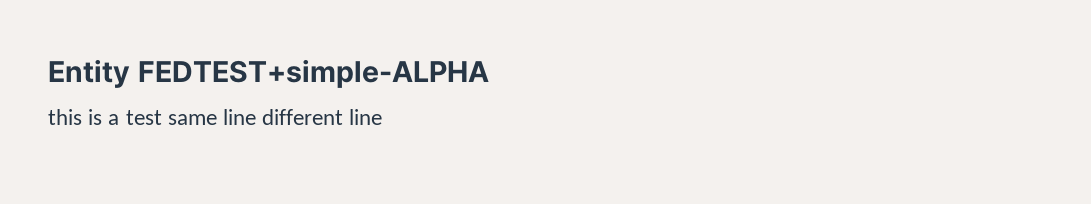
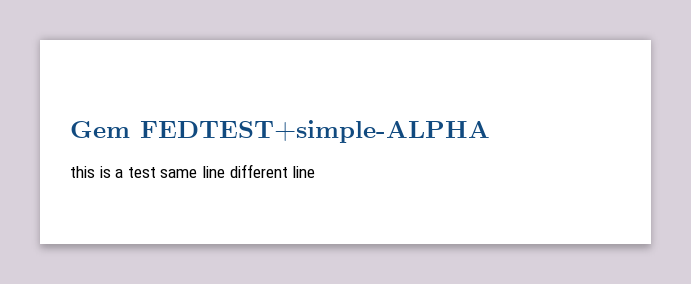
[48,59,130,88] Entity -> [70,121,130,138] Gem

